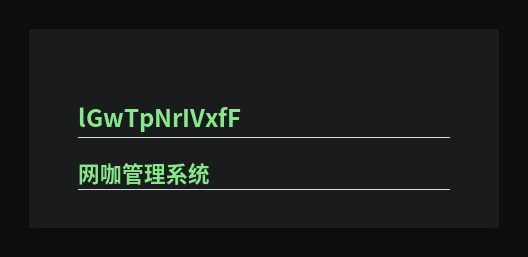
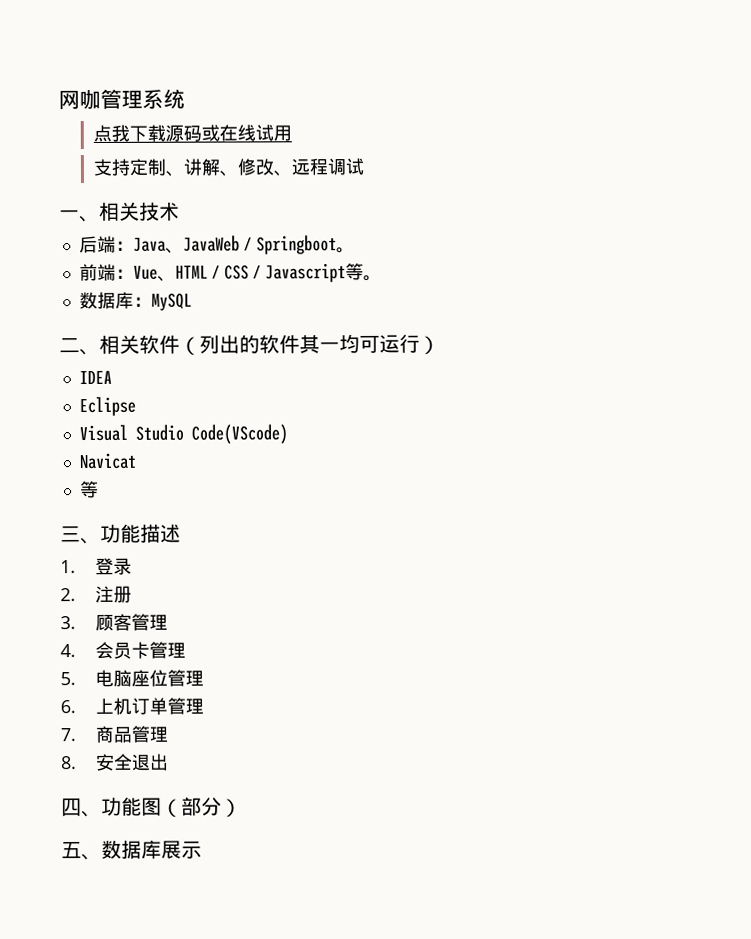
[78,107,241,132] lGwTpNrIVxfF // -> (58, 100) none
(210, 173) none -> [92,124,292,142] [92,158,364,177] [59,201,180,223] [78,235,355,255] [78,263,382,283] [78,291,192,311] [59,333,440,356] [78,370,112,385] [78,396,136,417] [78,424,288,445] [78,452,136,470] [79,480,99,499] [60,523,181,545] [60,557,132,575] [60,585,132,603] [60,613,168,631] [60,641,186,659] [60,669,204,687] [60,697,204,715] [60,725,168,743] [60,753,169,771] [61,796,242,818] [61,839,202,861] // 点我下载源码或在线试用 // 支持定制、讲解、修改、远程调试 // 一、相关技术 // 后端：Java、JavaWeb / Springboot。 // 前端：Vue、HTML / CSS / Javascript等。 // 数据库：MySQL // 二、相关软件（列出的软件其一均可运行） // IDEA // Eclipse // Visual Studio Code(VScode) // Navicat // 等 // 三、功能描述 // 1.登录 // 2.注册 // 3.顾客管理 // 4.会员卡管理 // 5.电脑座位管理 // 6.上机订单管理 // 7.商品管理 // 8.安全退出 // 四、功能图（部分） // 五、数据库展示

